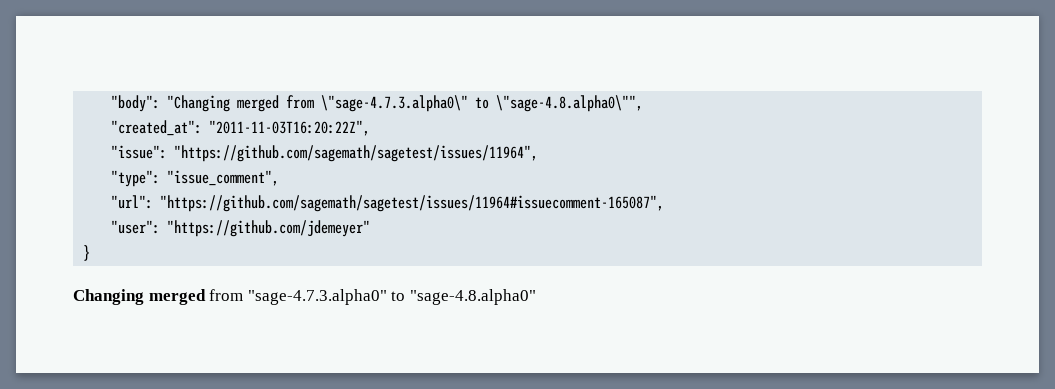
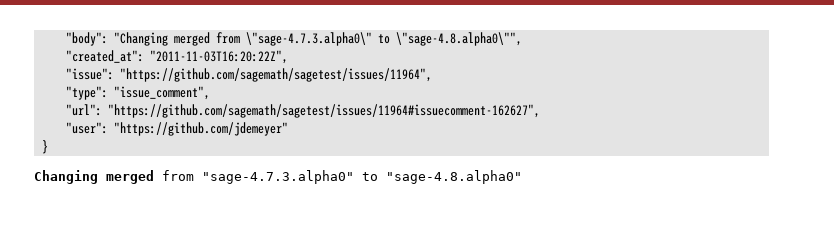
[160,195,665,212] "https://github.com/sagemath/sagetest/issues/11964#issuecomment-165087", -> [107,104,540,118] "https://github.com/sagemath/sagetest/issues/11964#issuecomment-162627",

